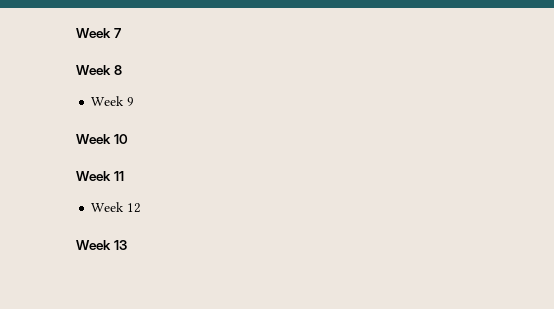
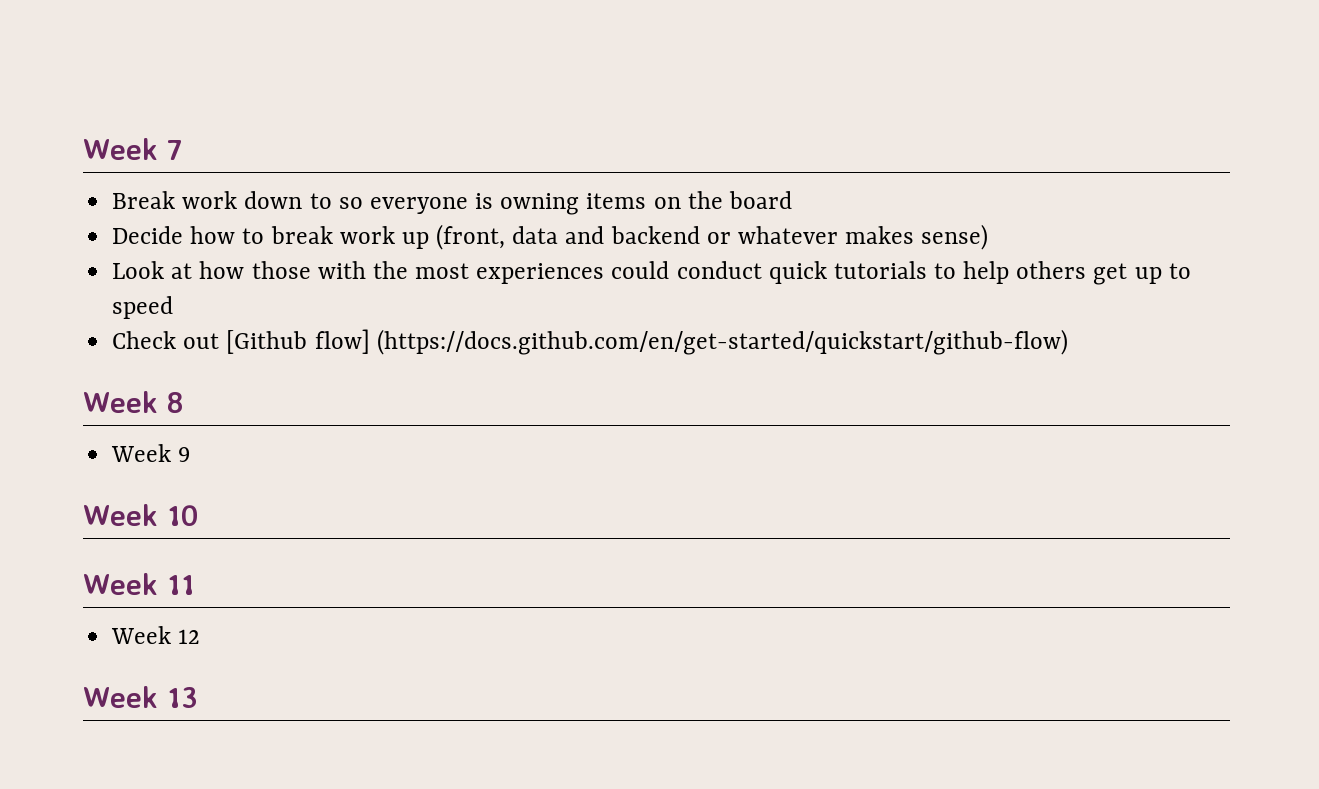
(121, 33) none -> [112,191,792,215] [112,224,989,250] [112,261,1191,285] [112,296,174,319] [112,329,1068,355] // Break work down to so everyone is owning items on the board // Decide how to break work up (front, data and backend or whatever makes sense) // Look at how those with the most experiences could conduct quick tutorials to help others get up to speed // Check out [Github flow] (https://docs.github.com/en/get-started/quickstart/github-flow)

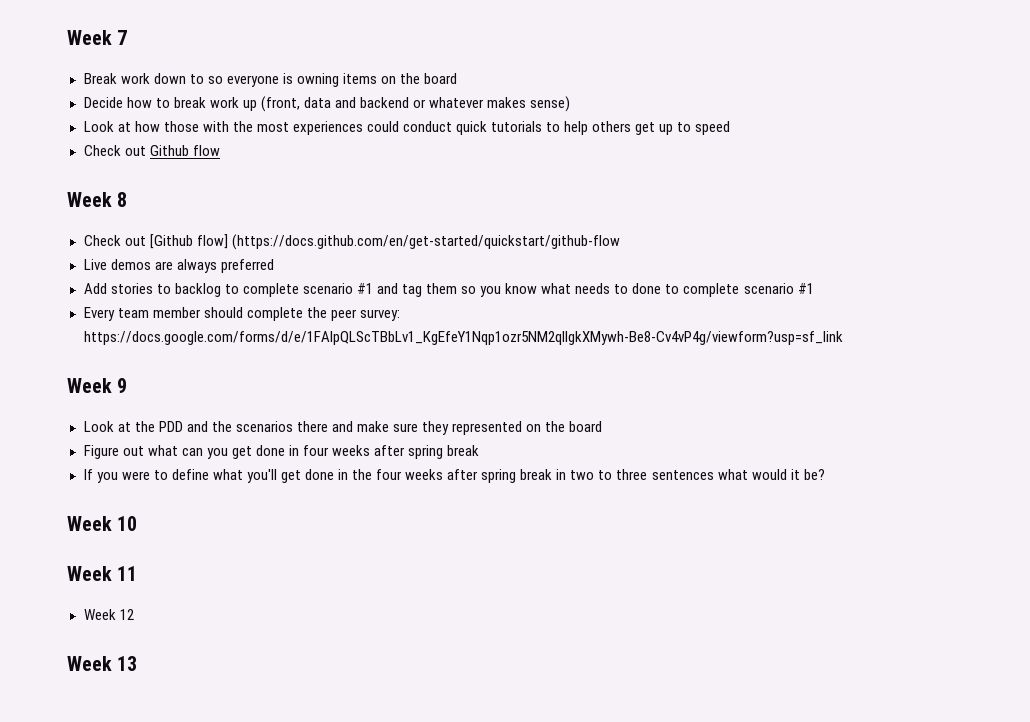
[226,329,1068,355] [Github flow] (https://docs.github.com/en/get-started/quickstart/github-flow) -> [149,145,220,156] Github flow
[111,444,191,462] Week 9 -> [83,234,620,250] [83,259,274,273] [83,283,814,297] [83,307,400,321] [83,331,843,345] [67,378,128,393] [83,421,603,435] [83,445,480,459] [83,469,825,483] Check out [Github flow] (https://docs.github.com/en/get-started/quickstart/github-flow // Live demos are always preferred // Add stories to backlog to complete scenario #1 and tag them so you know what needs to done to complete scenario #1 // Every team member should complete the peer survey: https://docs.google.com/forms/d/e/1FAIpQLScTBbLv1_KgEfeY1Nqp1ozr5NM2qllgkXMywh-Be8-Cv4vP4g/viewform?usp=sf_link // Week 9 // Look at the PDD and the scenarios there and make sure they represented on the board // Figure out what can you get done in four weeks after spring break // If you were to define what you'll get done in the four weeks after spring break in two to three sentences what would it be?

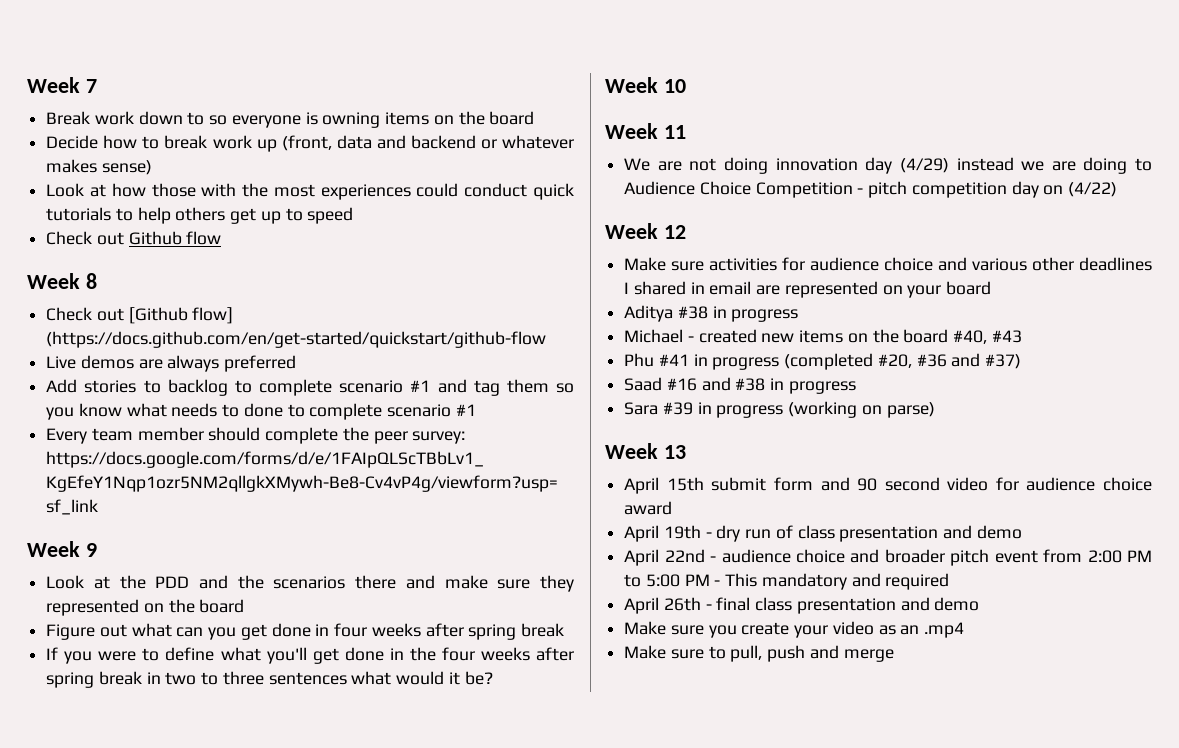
[83,609,134,620] [67,656,138,671] Week 12 // Week 13 -> [624,157,1152,174] [624,181,1118,198] [605,223,686,239] [624,257,1152,271] [624,281,992,298] [624,305,799,322] [624,329,1022,344] [624,353,1022,370] [624,377,856,394] [624,401,935,418] [605,443,686,459] [624,477,1152,494] [624,501,673,515] [624,525,1022,542] [624,549,1152,566] [624,573,950,590] [624,597,980,614] [624,621,965,638] [624,645,894,662] We are not doing innovation day (4/29) instead we are doing to Audience Choice Competition - pitch competition day on (4/22) // Week 12 // Make sure activities for audience choice and various other deadlines I shared in email are represented on your board // Aditya #38 in progress // Michael - created new items on the board #40, #43 // Phu #41 in progress (completed #20, #36 and #37) // Saad #16 and #38 in progress // Sara #39 in progress (working on parse) // Week 13 // April 15th submit form and 90 second video for audience choice award // April 19th - dry run of class presentation and demo // April 22nd - audience choice and broader pitch event from 2:00 PM to 5:00 PM - This mandatory and required // April 26th - final class presentation and demo // Make sure you create your video as an .mp4 // Make sure to pull, push and merge

